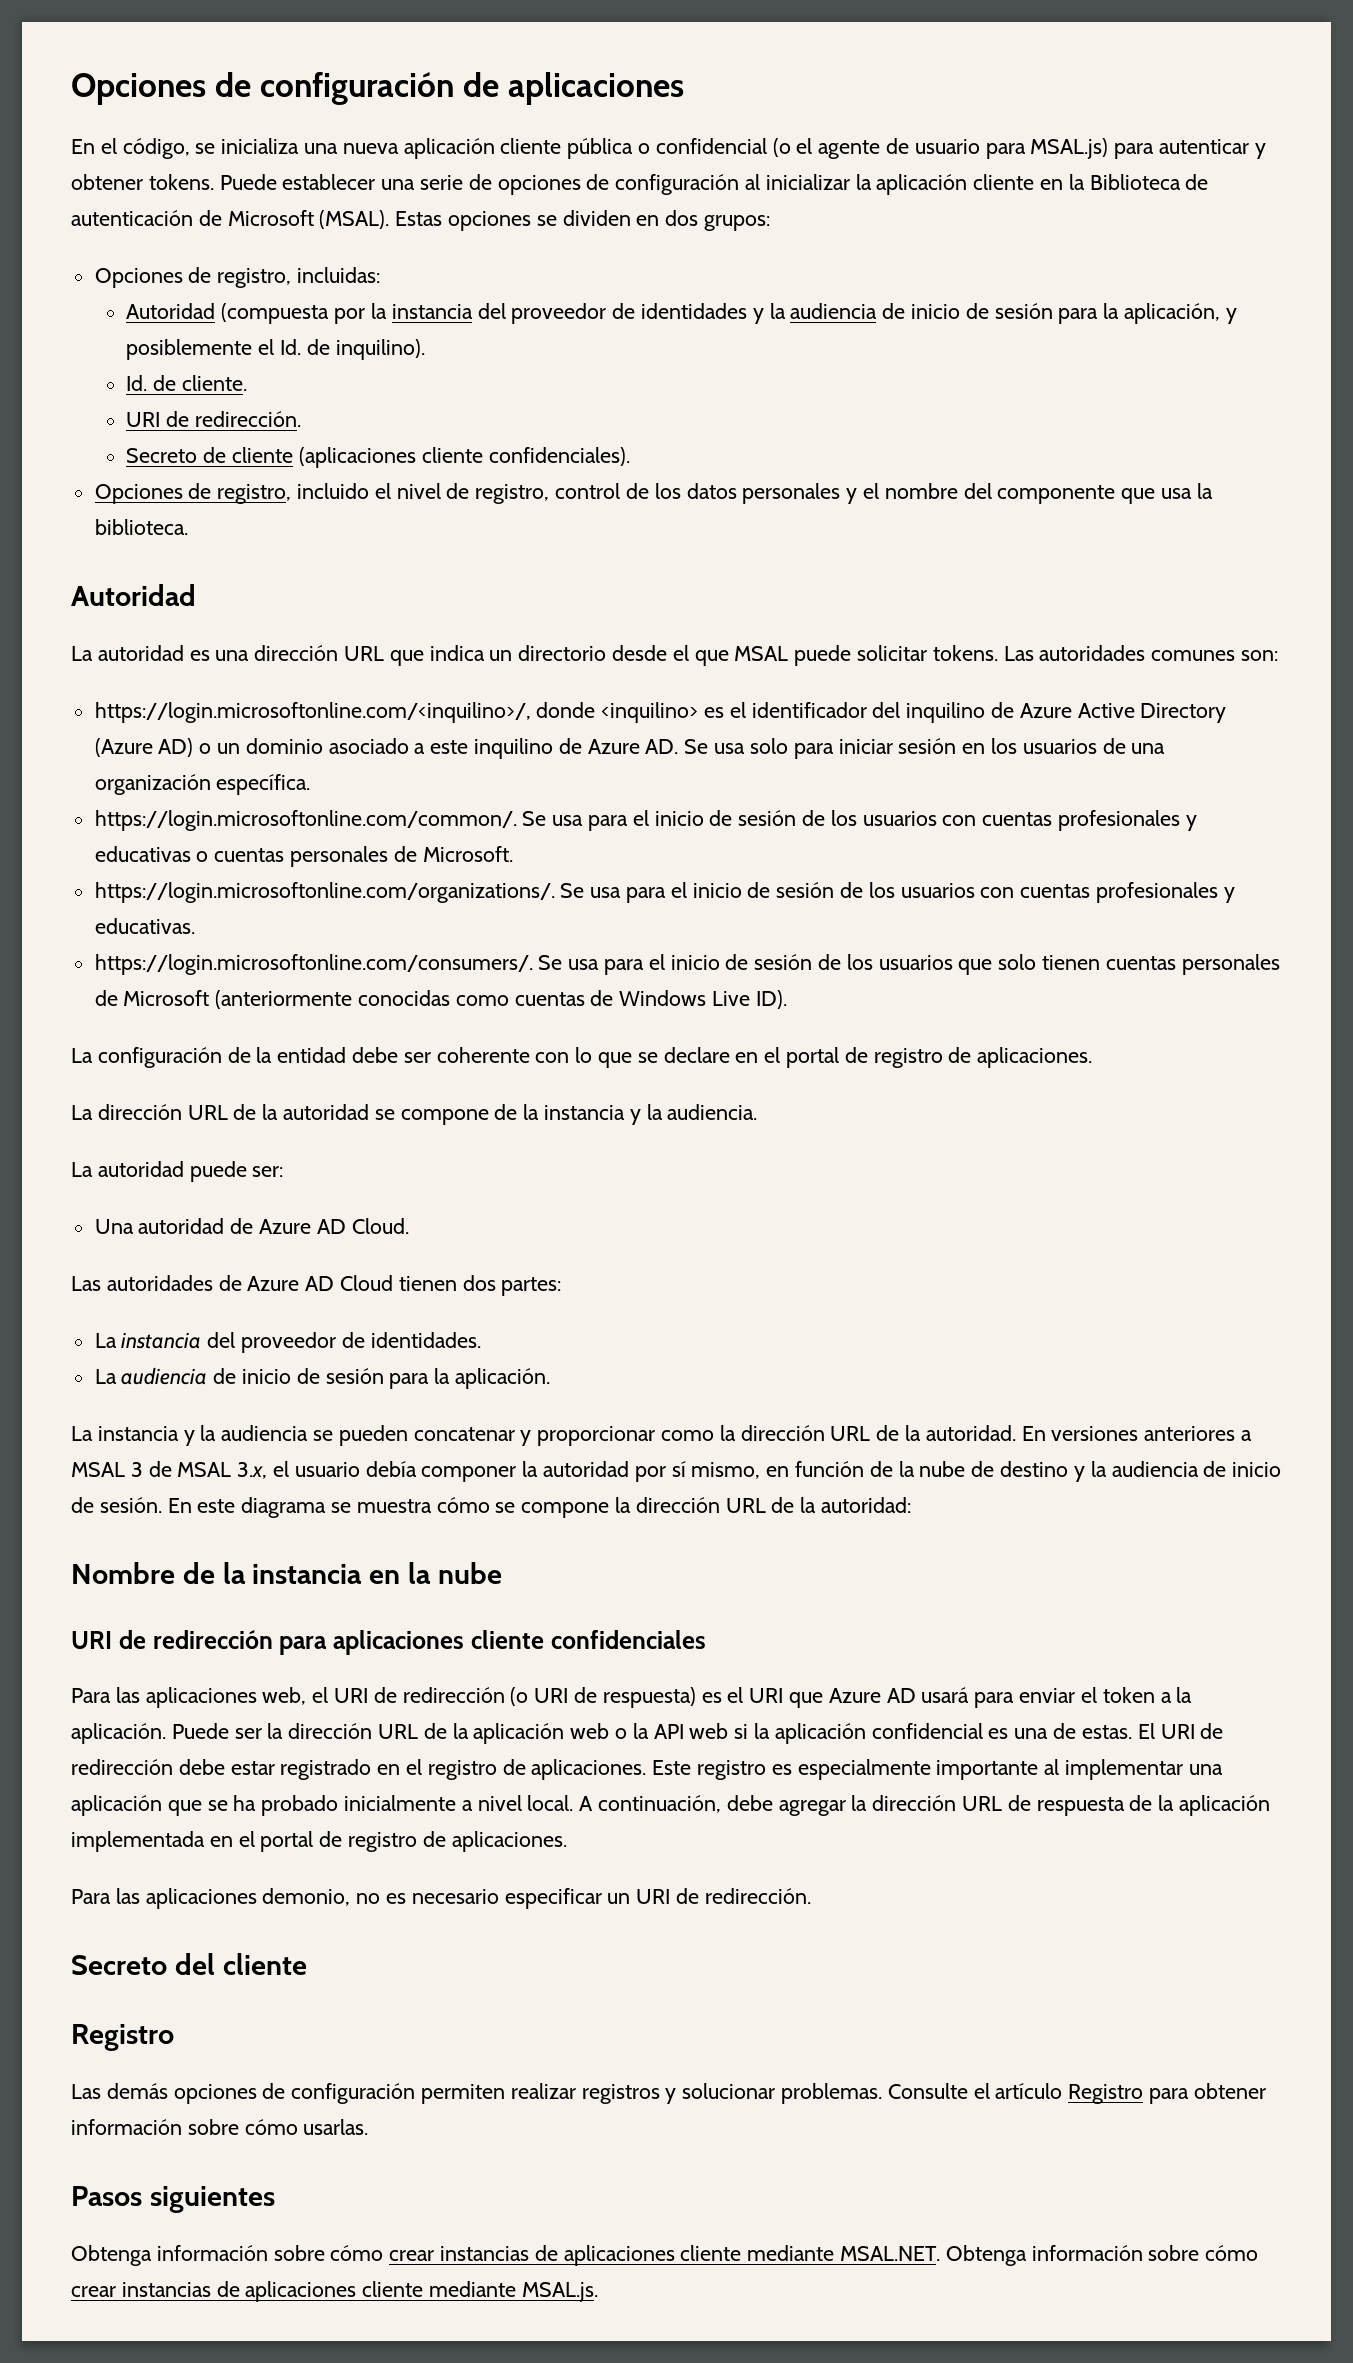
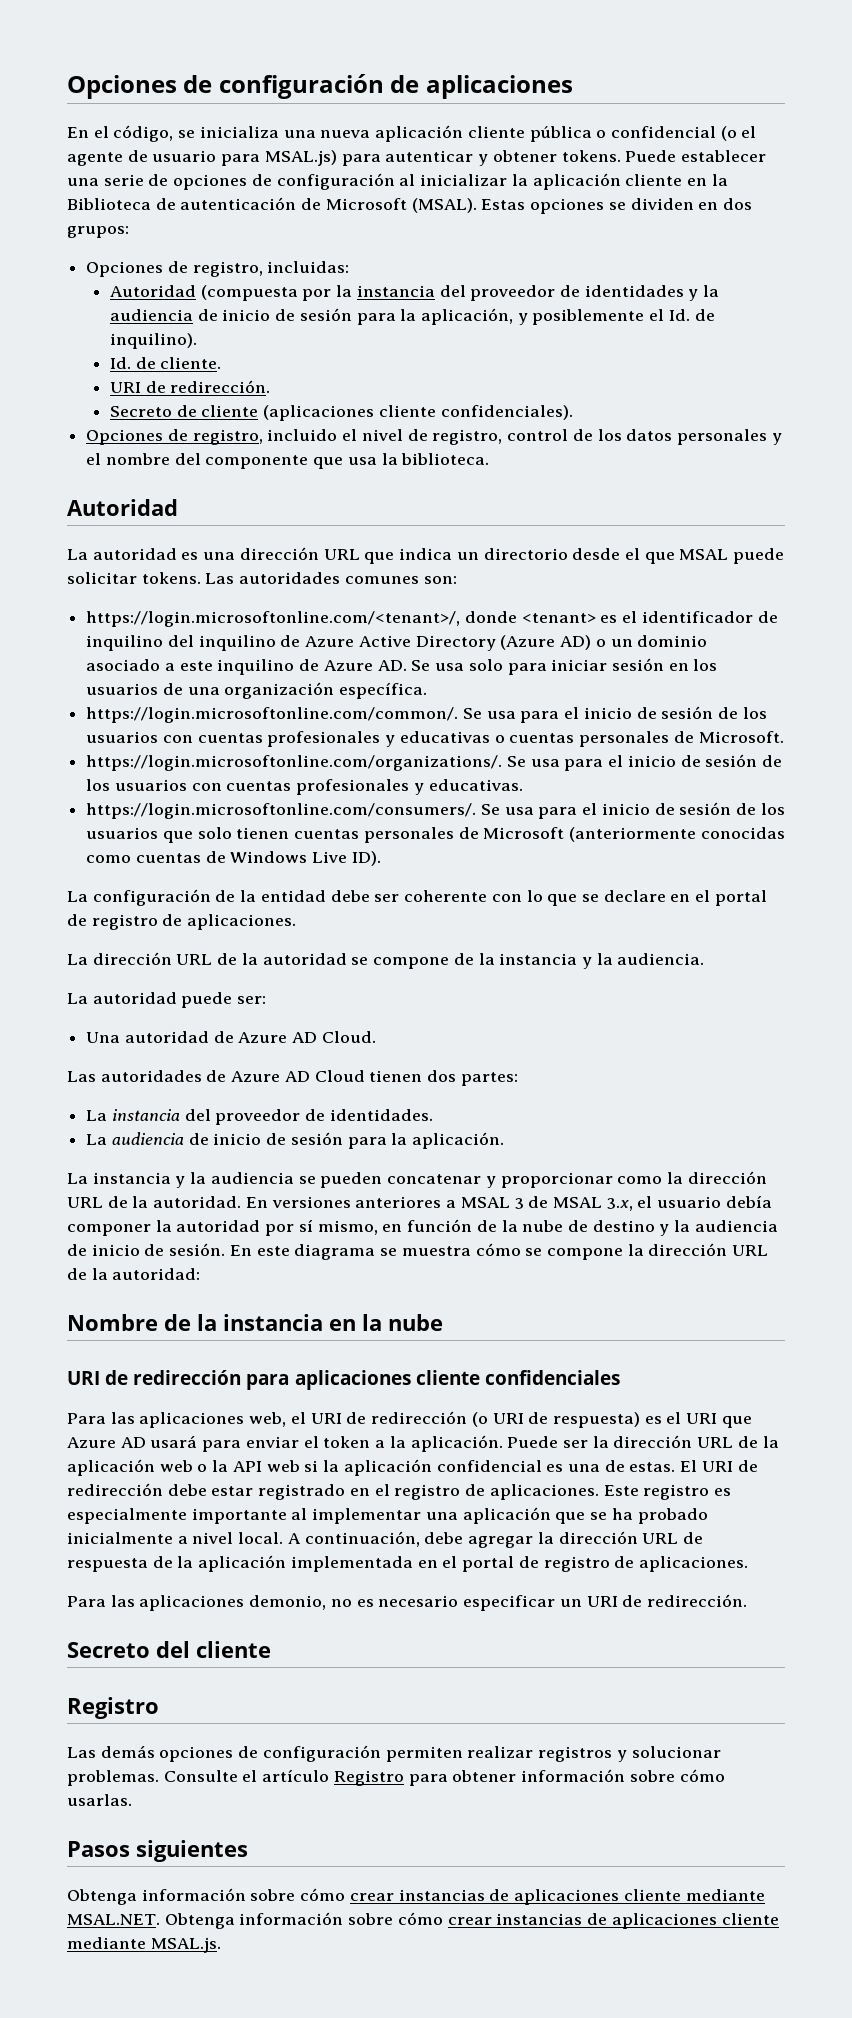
[94,702,699,723] https://login.microsoftonline.com/<inquilino>/, donde <inquilino> -> [86,611,596,627] https://login.microsoftonline.com/<tenant>/, donde <tenant>
(867, 710) none -> [757,611,778,623] [86,635,164,651] de inquilino

